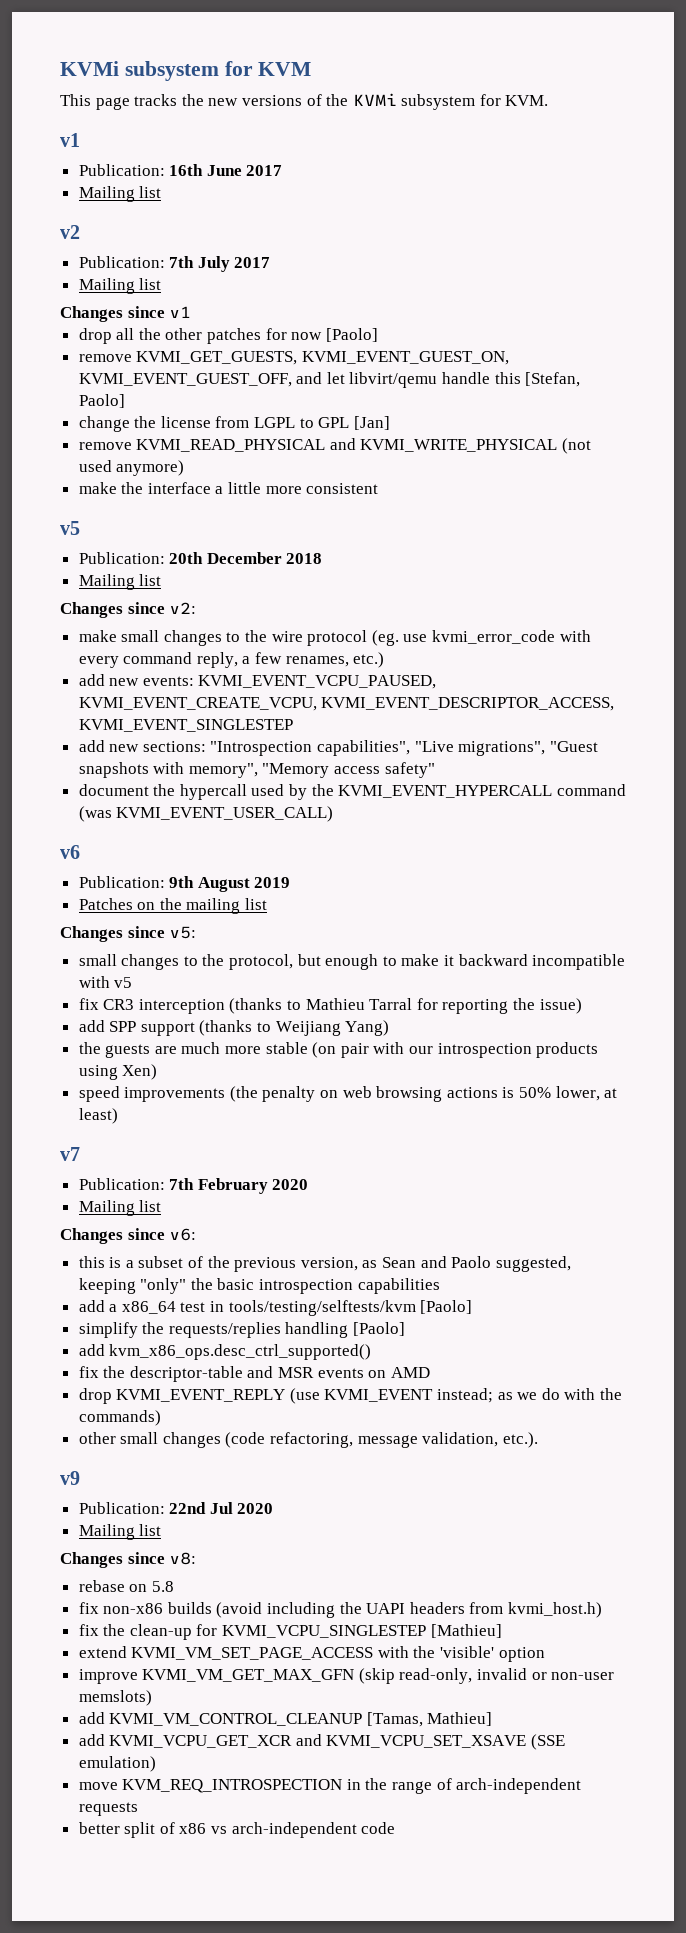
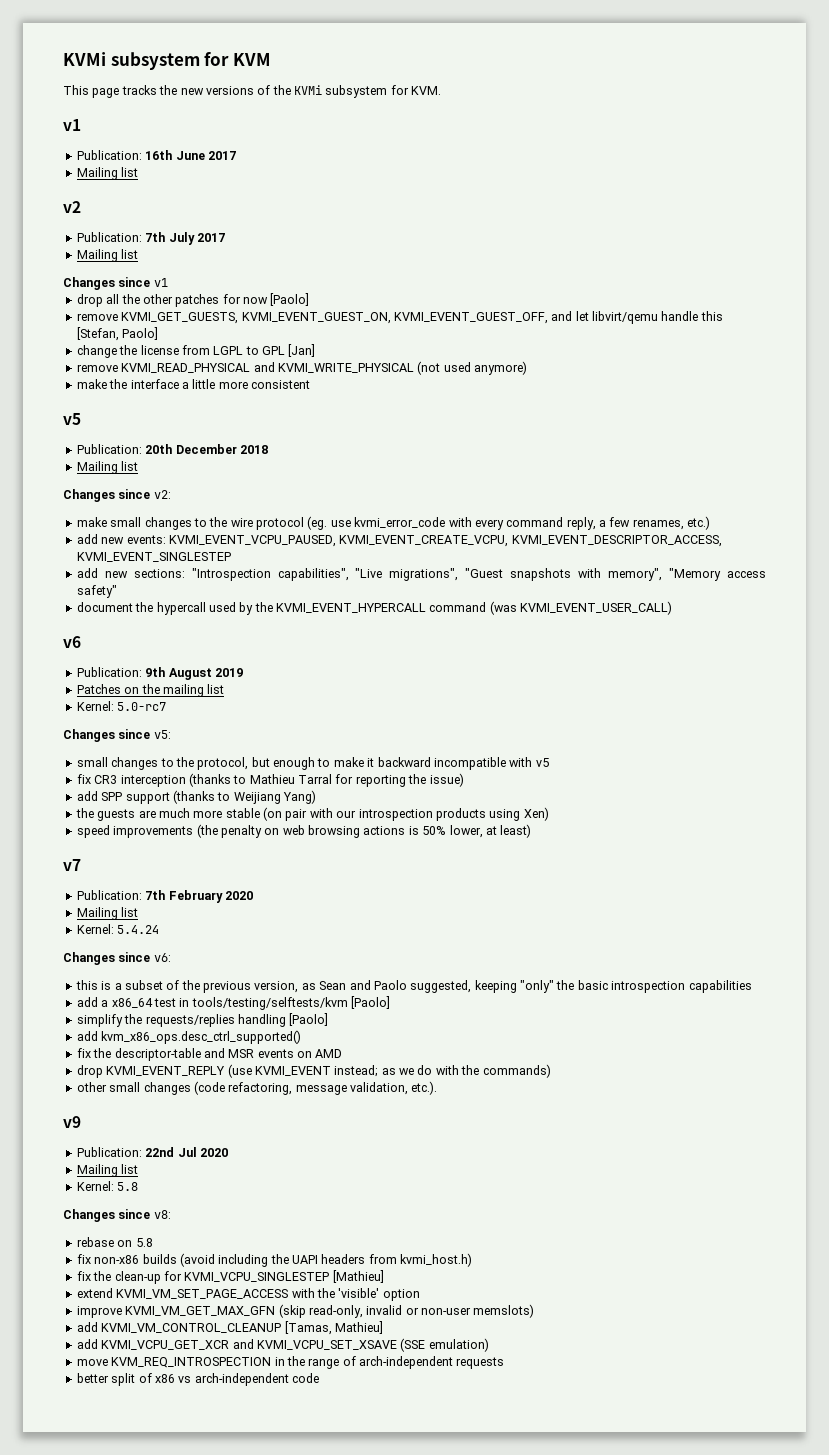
(268, 904) none -> [76,701,167,711] // Kernel: 5.0-rc7
(162, 1206) none -> [76,924,160,934] // Kernel: 5.4.24
(162, 1530) none -> [76,1181,139,1191] // Kernel: 5.8

